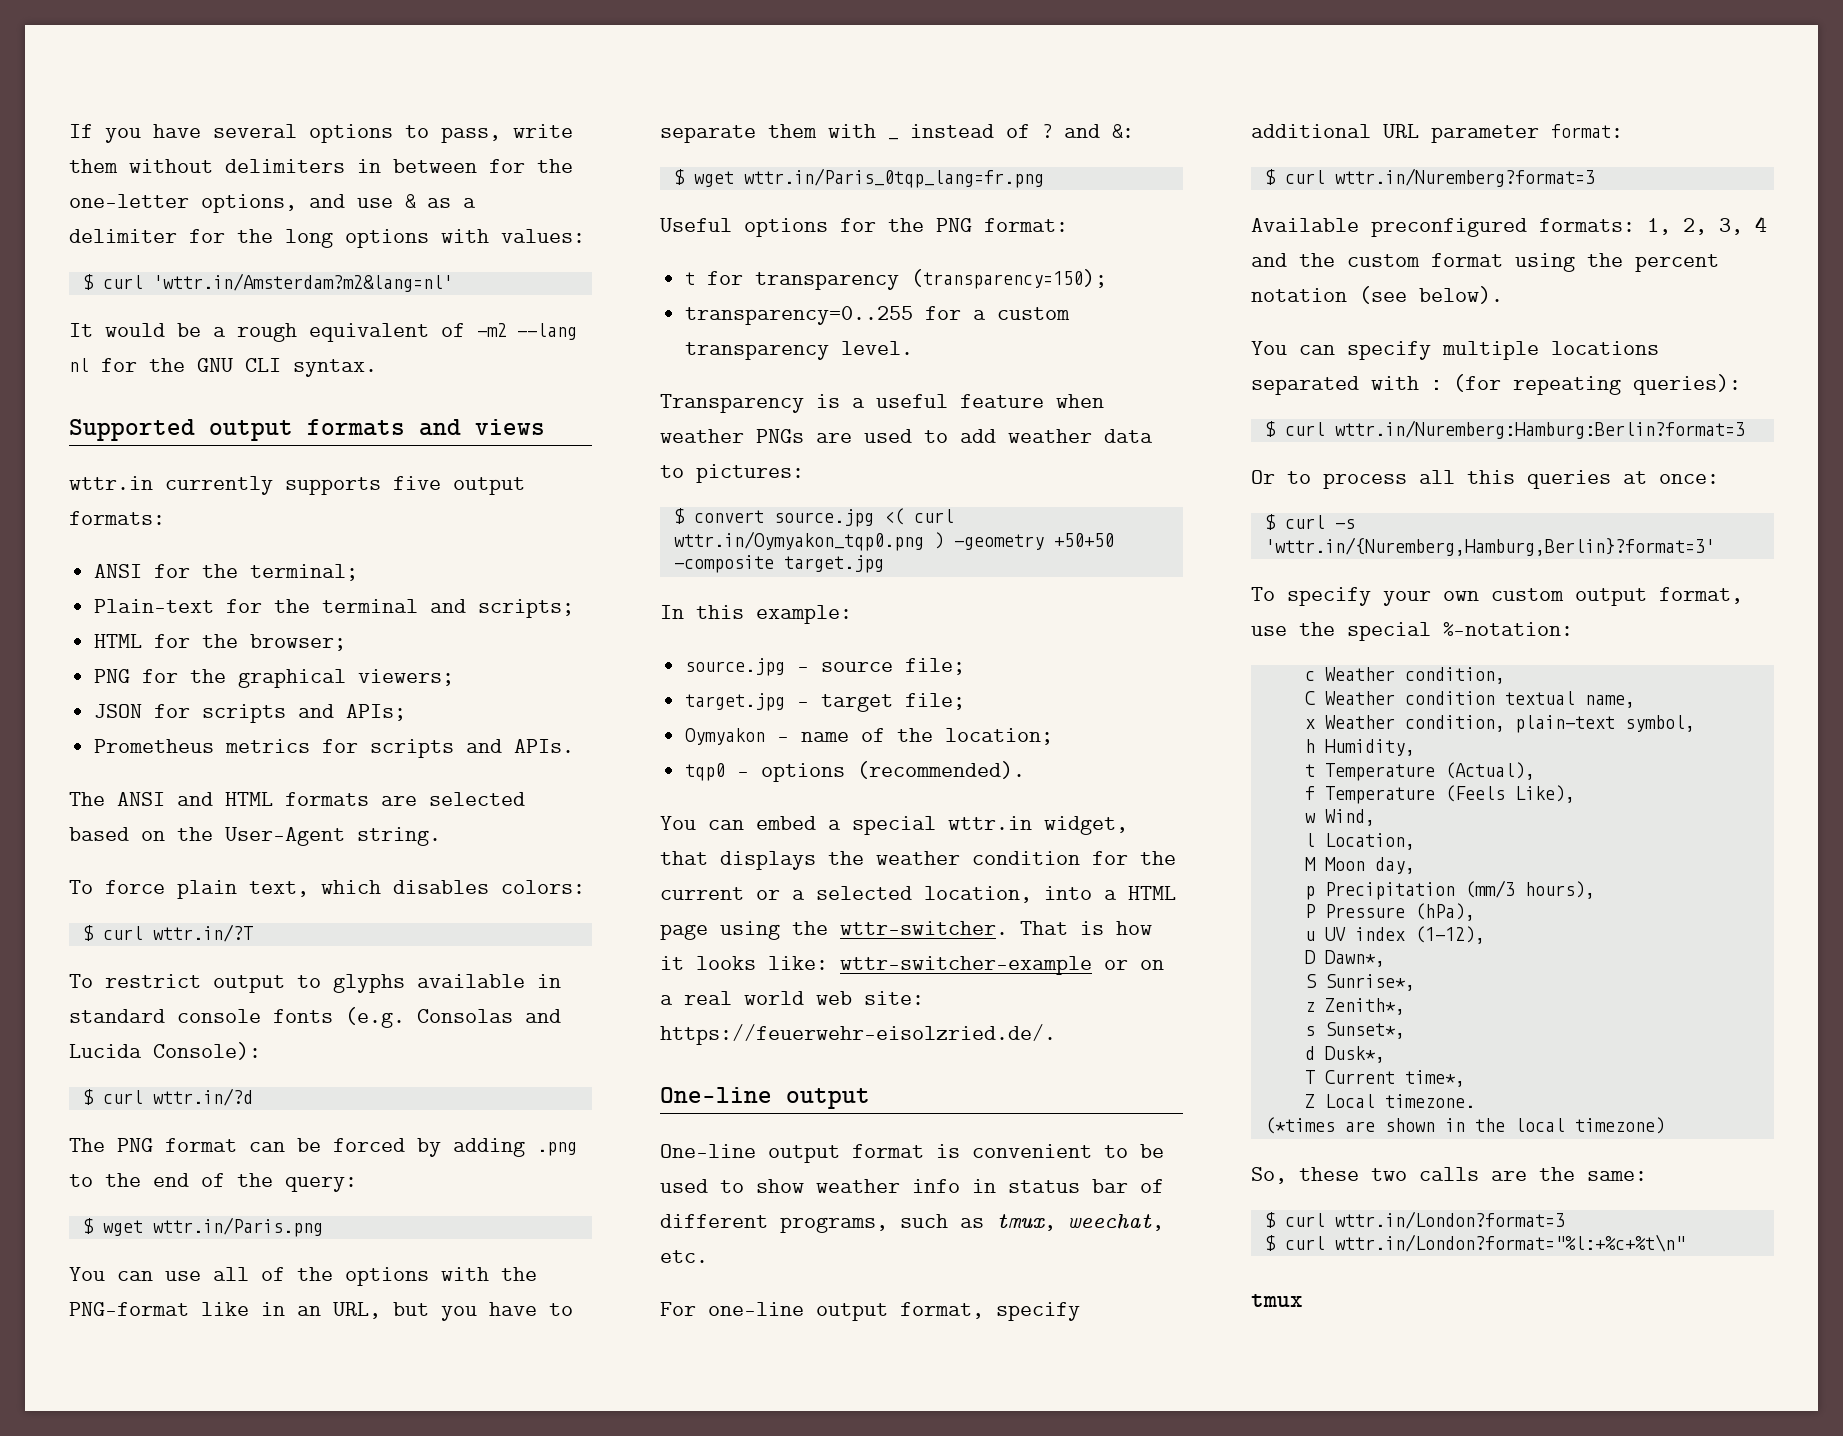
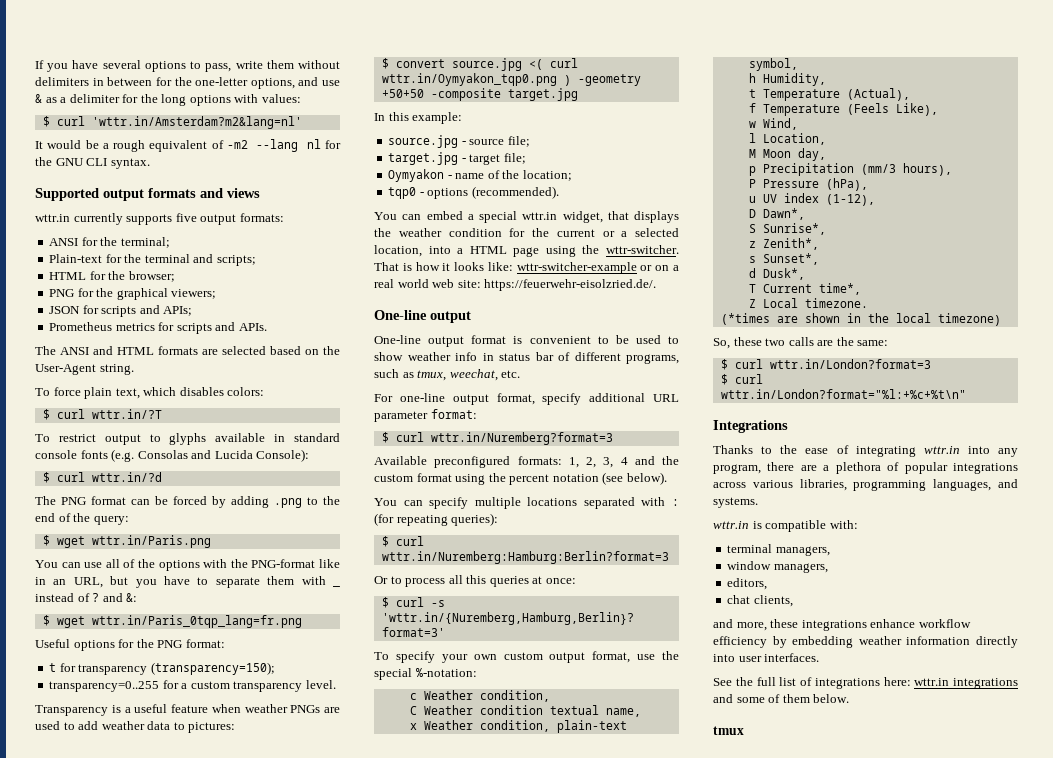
(1685, 1243) none -> [713,420,788,433] [713,445,1018,457] [713,462,1018,474] [713,479,1018,491] [713,497,758,508] [713,520,858,532] [727,544,830,556] [727,561,828,573] [727,578,768,590] [727,595,793,607] [713,619,971,631] [713,636,1018,648] [713,653,820,662] [713,677,1018,689] [713,694,850,703] // Integrations // Thanks to the ease of integrating wttr.in into any program, there are a plethora of popular integrations across various libraries, programming languages, and systems. // wttr.in is compatible with: // terminal managers, // window managers, // editors, // chat clients, // and more, these integrations enhance workflow efficiency by embedding weather information directly into user interfaces. // See the full list of integrations here: wttr.in integrations and some of them below.

